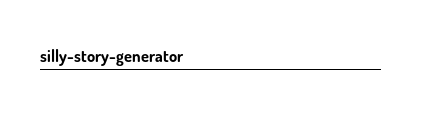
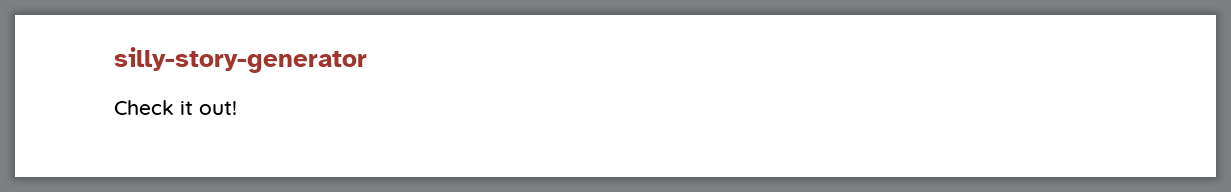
(184, 57) none -> [114,100,237,115] // Check it out!

